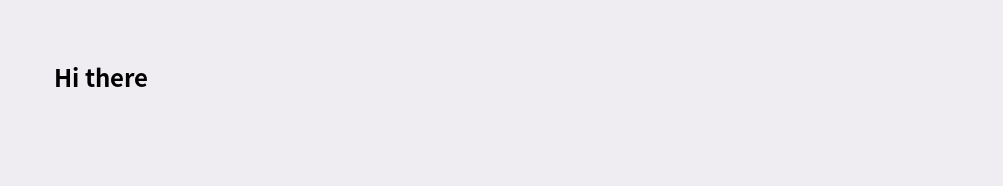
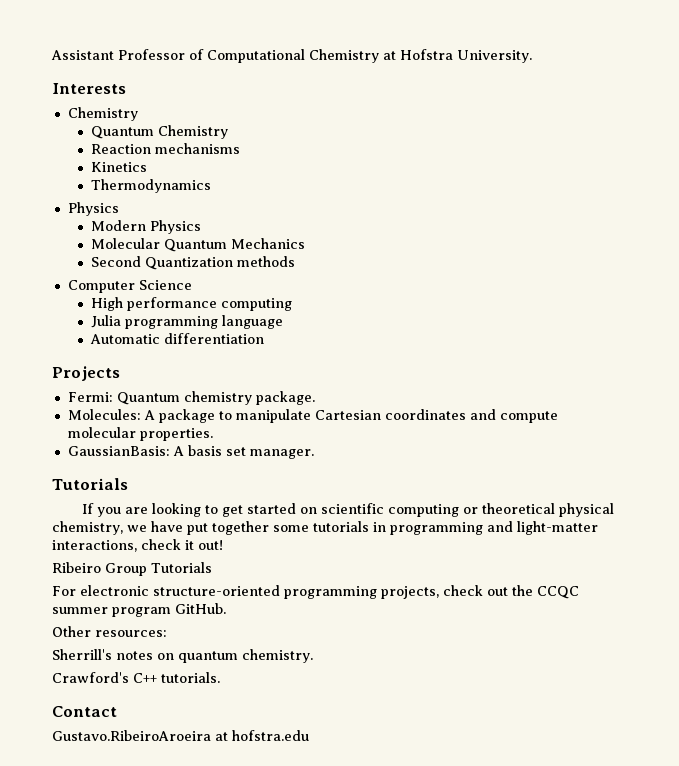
[54,67,149,87] Hi there -> [51,49,532,63] [52,83,126,94] [67,107,138,121] [90,125,228,139] [90,143,240,154] [90,162,147,172] [90,179,211,193] [67,202,119,216] [90,220,201,234] [90,238,305,252] [90,256,295,270] [67,280,192,293] [90,297,292,311] [90,315,283,329] [89,333,264,344] [52,366,120,381] [67,391,315,405] [67,409,558,423] [67,427,213,441] [67,445,314,459] [52,478,128,490] [81,503,614,517] [52,521,598,535] [52,539,223,552] [52,562,212,576] [52,585,579,599] [52,603,226,617] [52,626,167,637] [52,649,313,663] [52,672,220,683] [52,706,117,717] [52,730,309,741] Assistant Professor of Computational Chemistry at Hofstra University. // Interests // Chemistry // Quantum Chemistry // Reaction mechanisms // Kinetics // Thermodynamics // Physics // Modern Physics // Molecular Quantum Mechanics // Second Quantization methods // Computer Science // High performance computing // Julia programming language // Automatic differentiation // Projects // Fermi: Quantum chemistry package. // Molecules: A package to manipulate Cartesian coordinates and compute molecular properties. // GaussianBasis: A basis set manager. // Tutorials // If you are looking to get started on scientific computing or theoretical physical chemistry, we have put together some tutorials in programming and light-matter interactions, check it out! // Ribeiro Group Tutorials // For electronic structure-oriented programming projects, check out the CCQC summer program GitHub. // Other resources: // Sherrill's notes on quantum chemistry. // Crawford's C++ tutorials. // Contact // Gustavo.RibeiroAroeira at hofstra.edu

